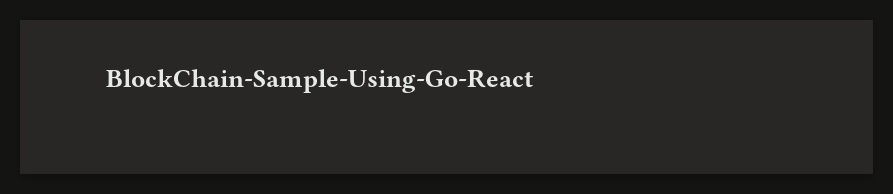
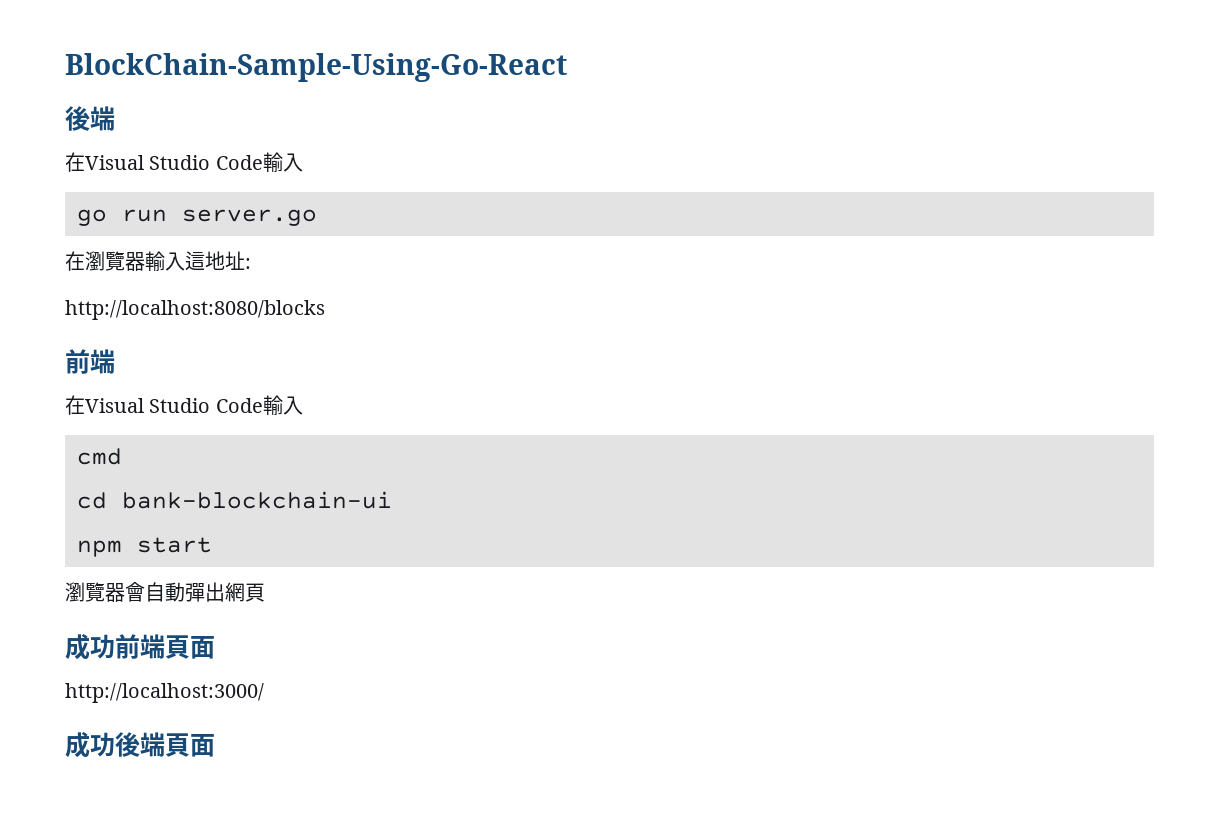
(533, 81) none -> [65,106,115,131] [65,152,303,173] [77,209,317,226] [65,251,251,272] [65,300,325,320] [65,349,115,374] [65,395,303,416] [77,448,122,465] [77,491,392,509] [77,537,212,557] [65,582,265,602] [65,634,215,660] [65,683,264,703] [65,732,215,758] // 後端 // 在Visual Studio Code輸入 // go run server.go // 在瀏覽器輸入這地址: // http://localhost:8080/blocks // 前端 // 在Visual Studio Code輸入 // cmd // cd bank-blockchain-ui // npm start // 瀏覽器會自動彈出網頁 // 成功前端頁面 // http://localhost:3000/ // 成功後端頁面

